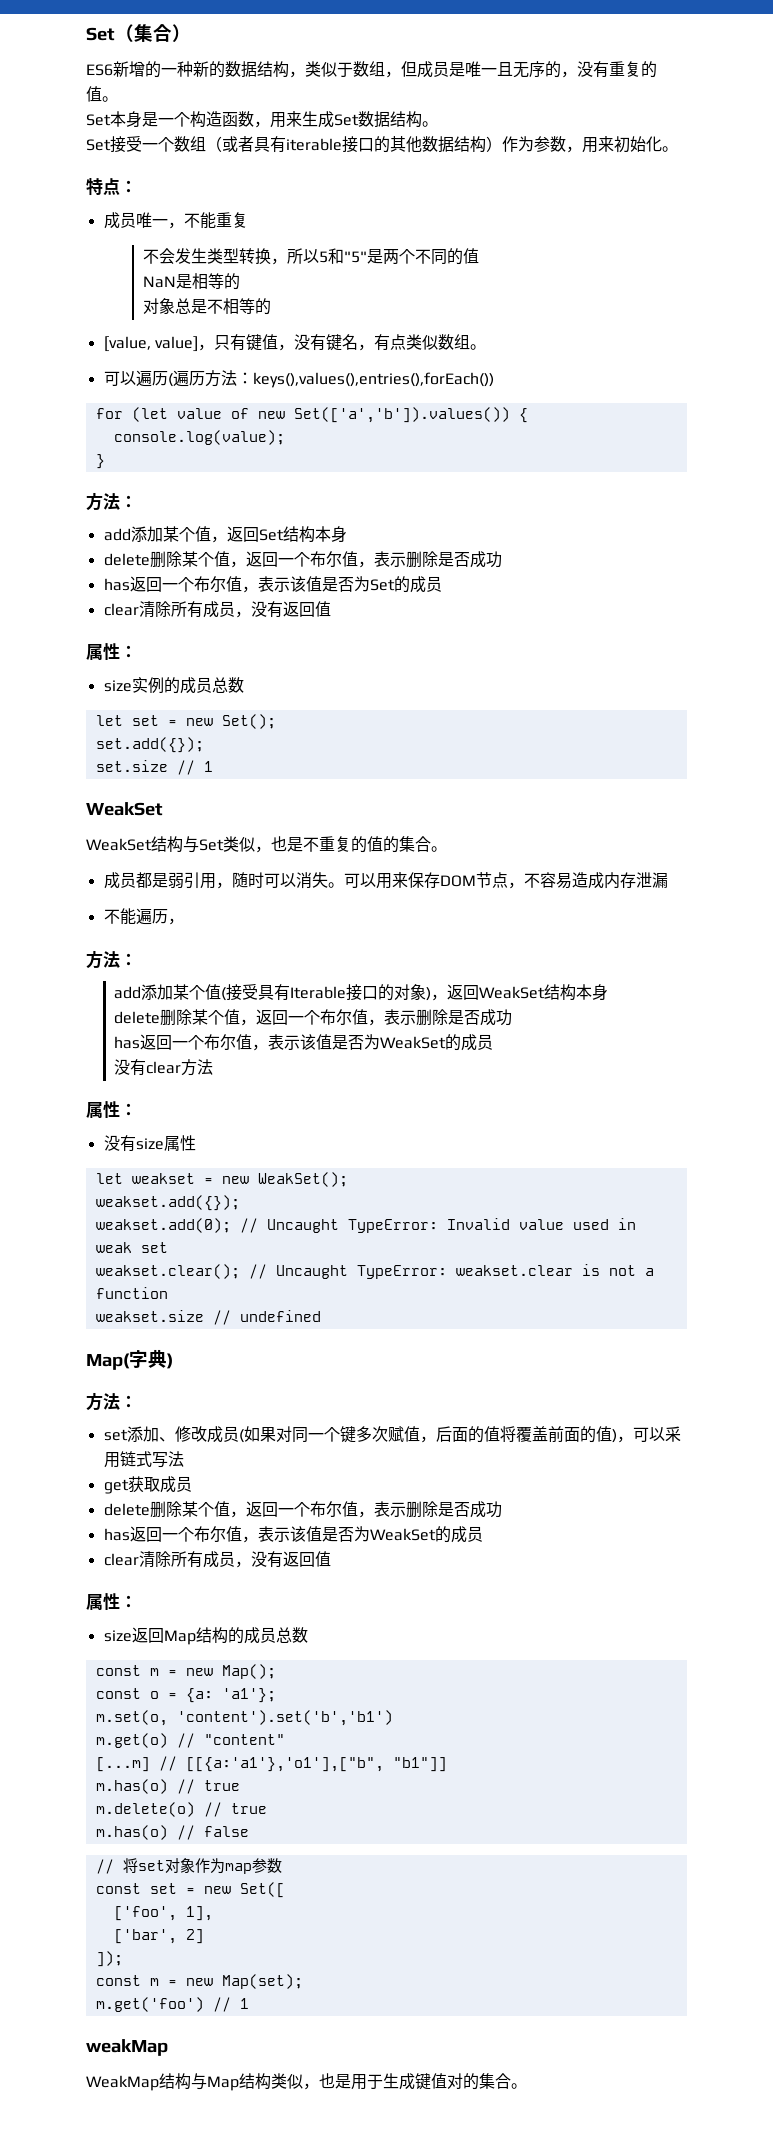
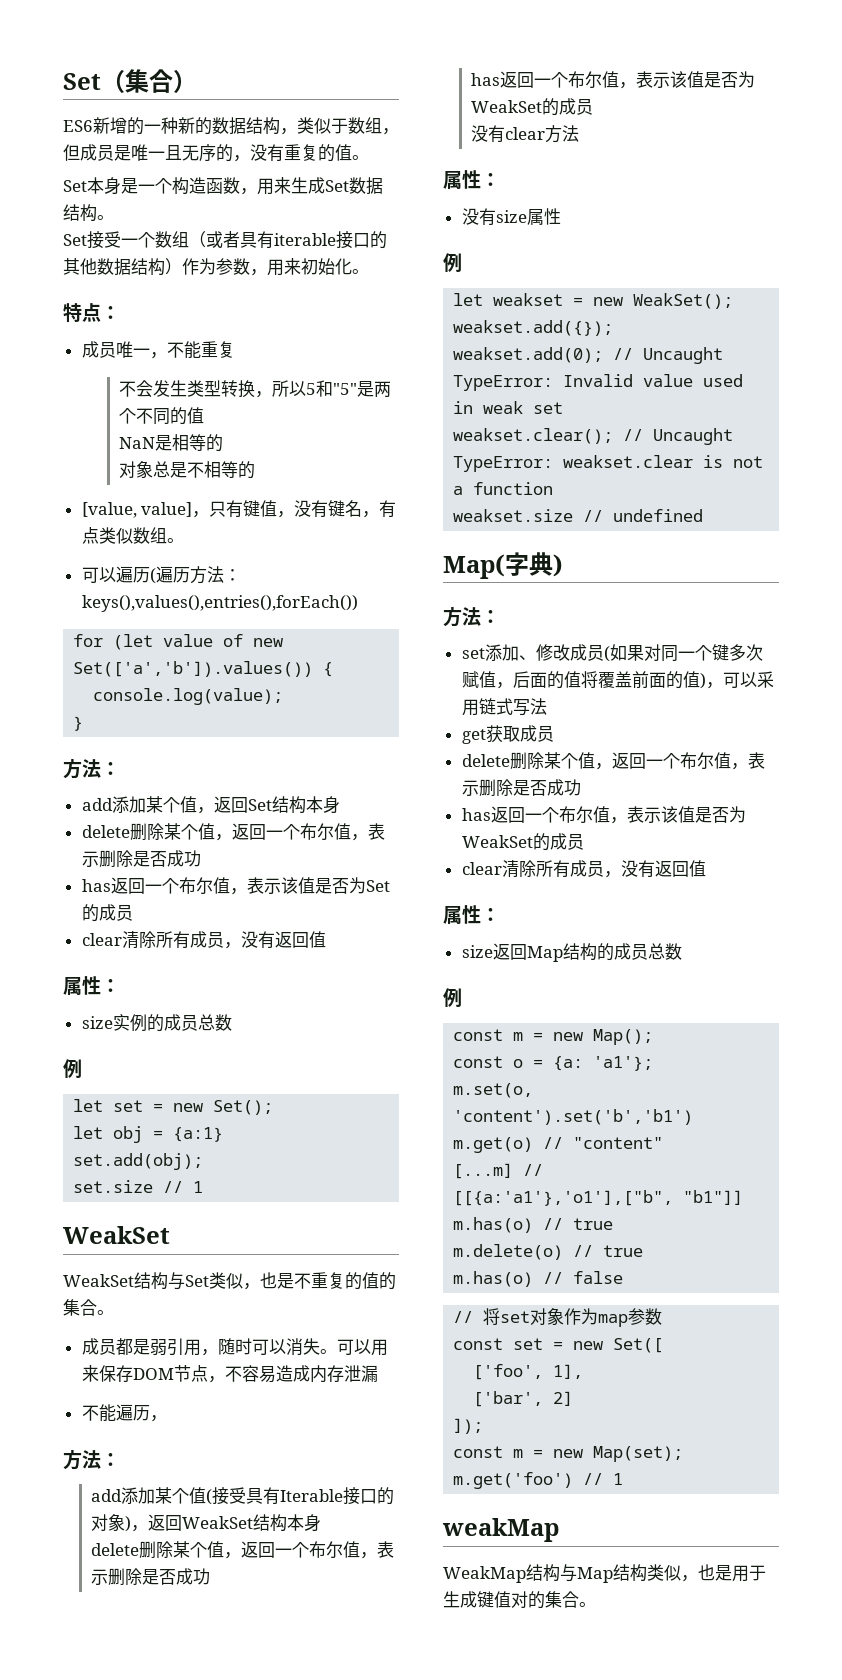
(244, 685) none -> [63,1059,82,1078] // 例
[95,737,204,753] set.add({}); -> [73,1126,224,1143] [73,1153,204,1170] let obj = {a:1} // set.add(obj);
(196, 1143) none -> [443,253,462,272] // 例
(308, 1635) none -> [443,988,462,1007] // 例

